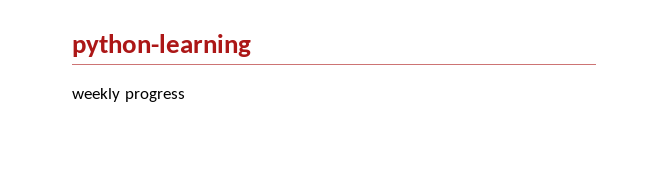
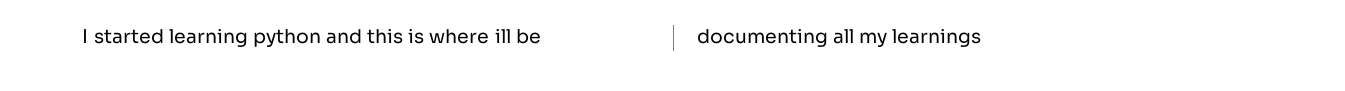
[72,34,251,57] [72,88,185,102] python-learning // weekly progress -> [82,28,982,47] I started learning python and this is where ill be documenting all my learnings

